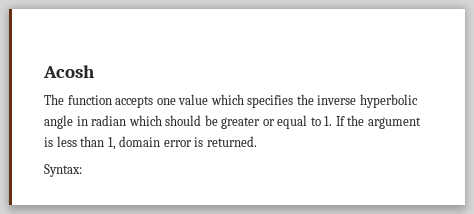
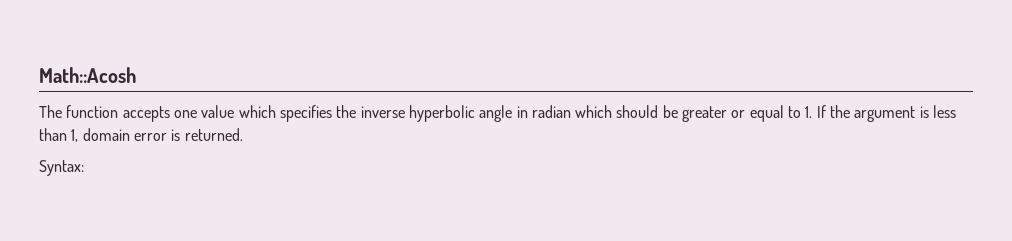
[43,65,95,78] Acosh -> [39,67,136,83] Math::Acosh

